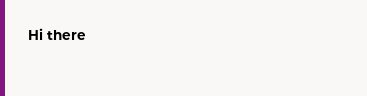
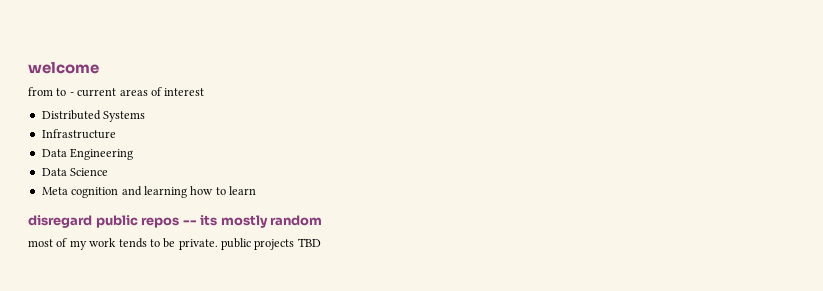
[28,28,86,40] Hi there -> [28,62,99,74] [28,87,205,97] [41,110,146,122] [41,129,116,139] [41,148,134,160] [41,168,109,176] [41,186,256,198] [28,215,323,228] [28,238,321,250] welcome // from to - current areas of interest // Distributed Systems // Infrastructure // Data Engineering // Data Science // Meta cognition and learning how to learn // disregard public repos -- its mostly random // most of my work tends to be private. public projects TBD

